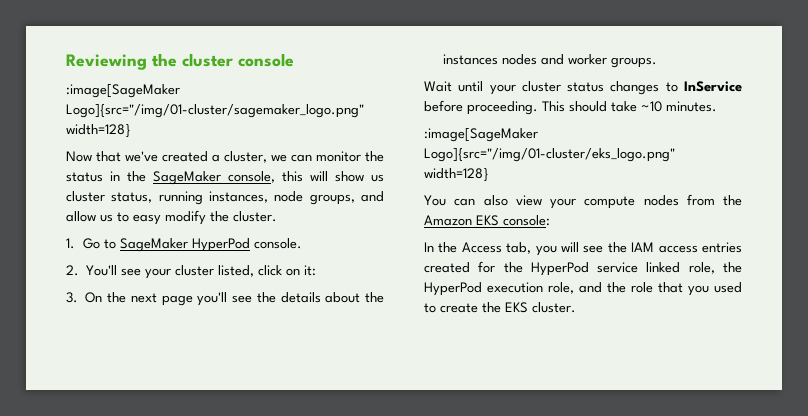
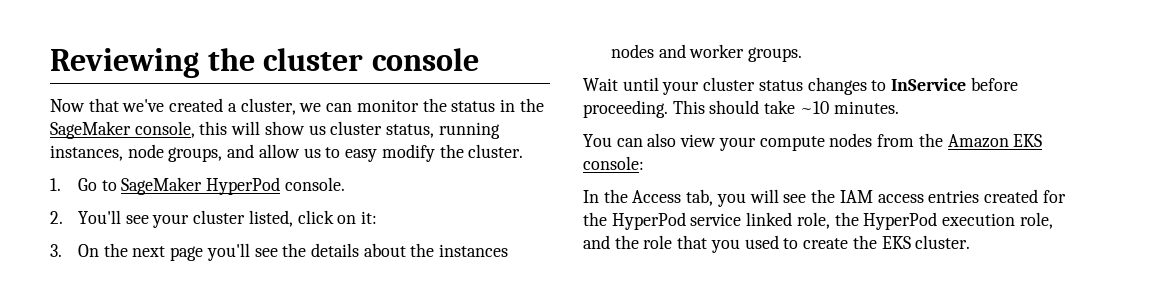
[66,84,180,98] [66,104,364,118] [66,124,131,138] // :image[SageMaker Logo]{src="/img/01-cluster/sagemaker_logo.png" width=128} -> (479, 59) none
[424,128,538,142] [424,148,675,162] [424,168,489,182] // :image[SageMaker Logo]{src="/img/01-cluster/eks_logo.png" width=128} -> (899, 107) none

